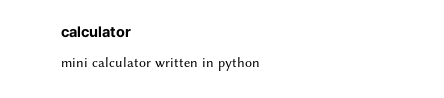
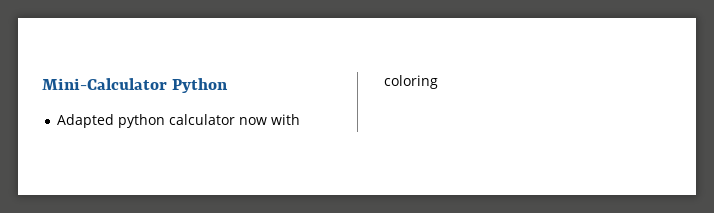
[61,26,131,38] [61,57,260,71] calculator // mini calculator written in python -> [42,78,229,93] [57,114,301,128] [384,75,439,89] Mini-Calculator Python // Adapted python calculator now with coloring

